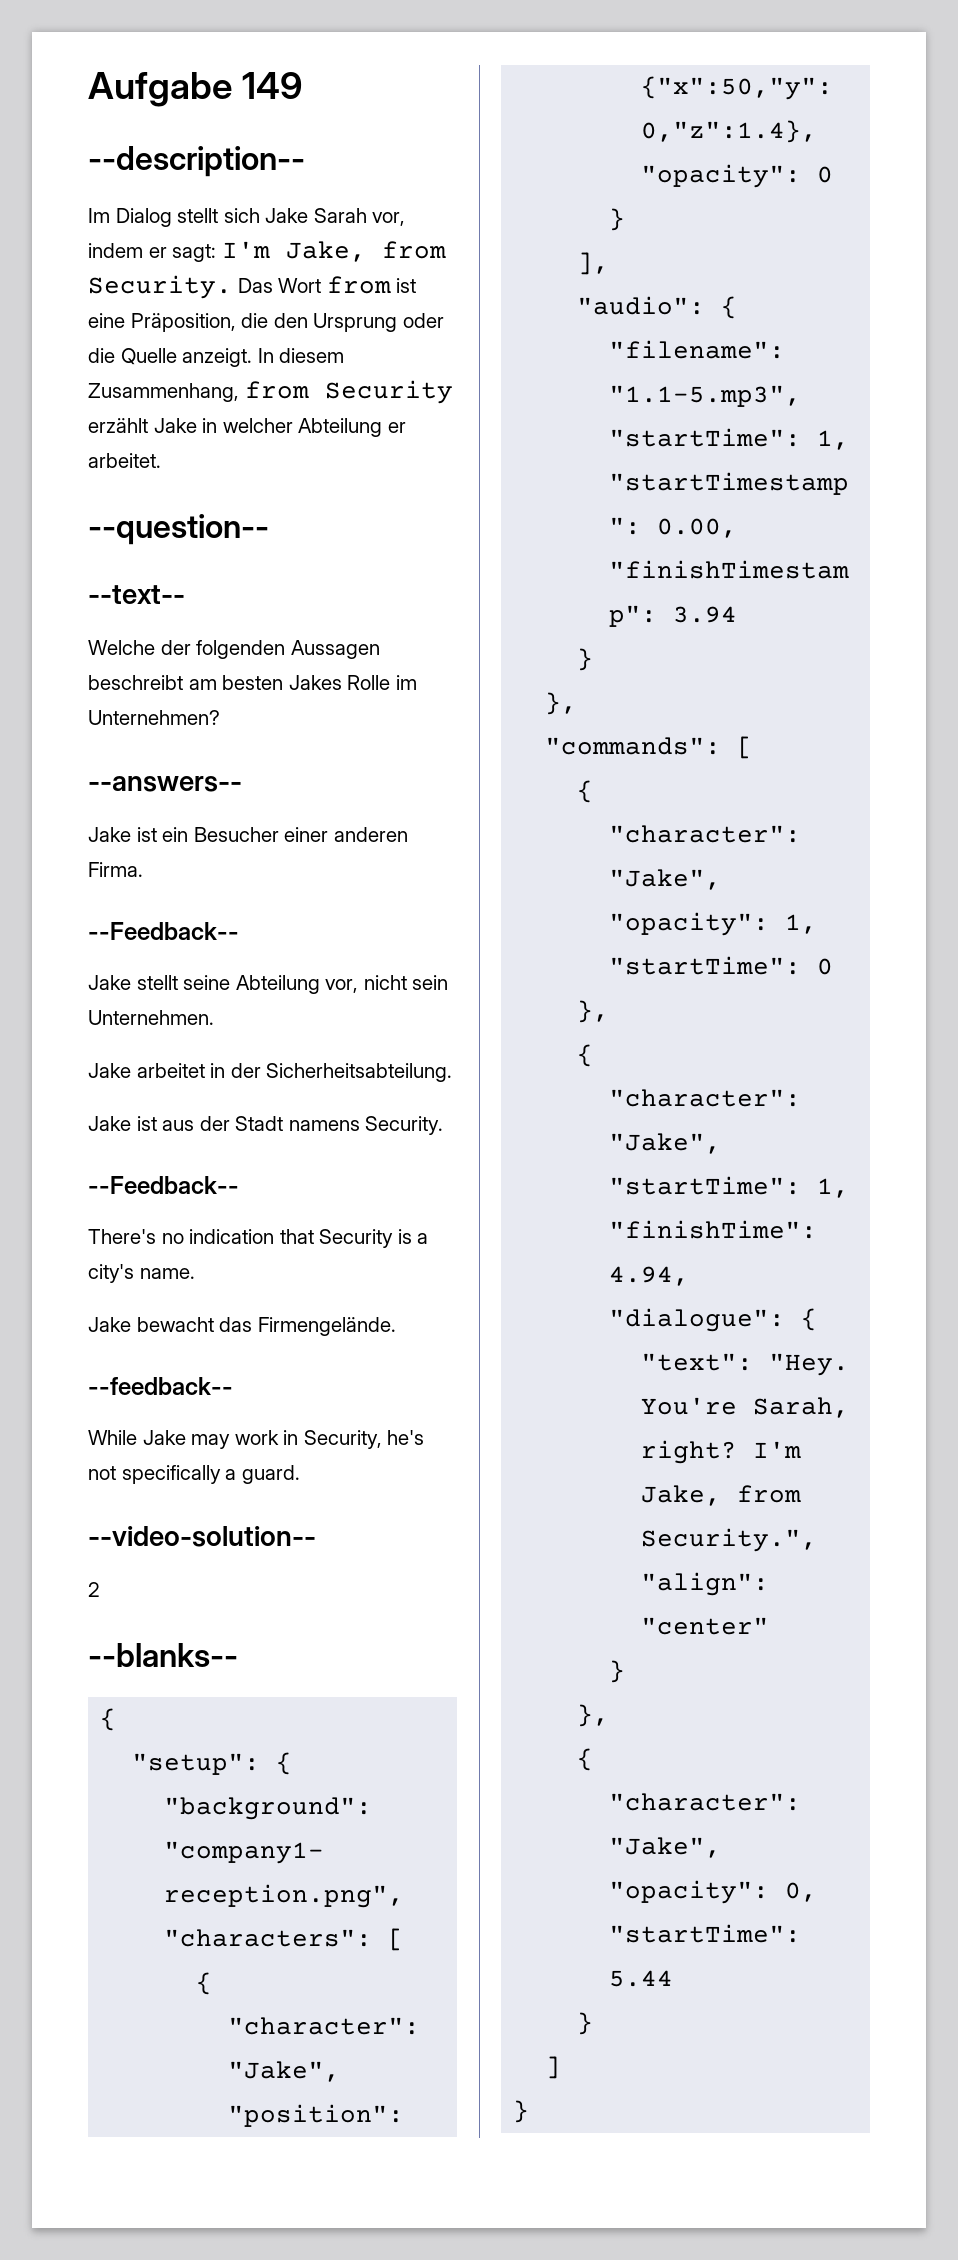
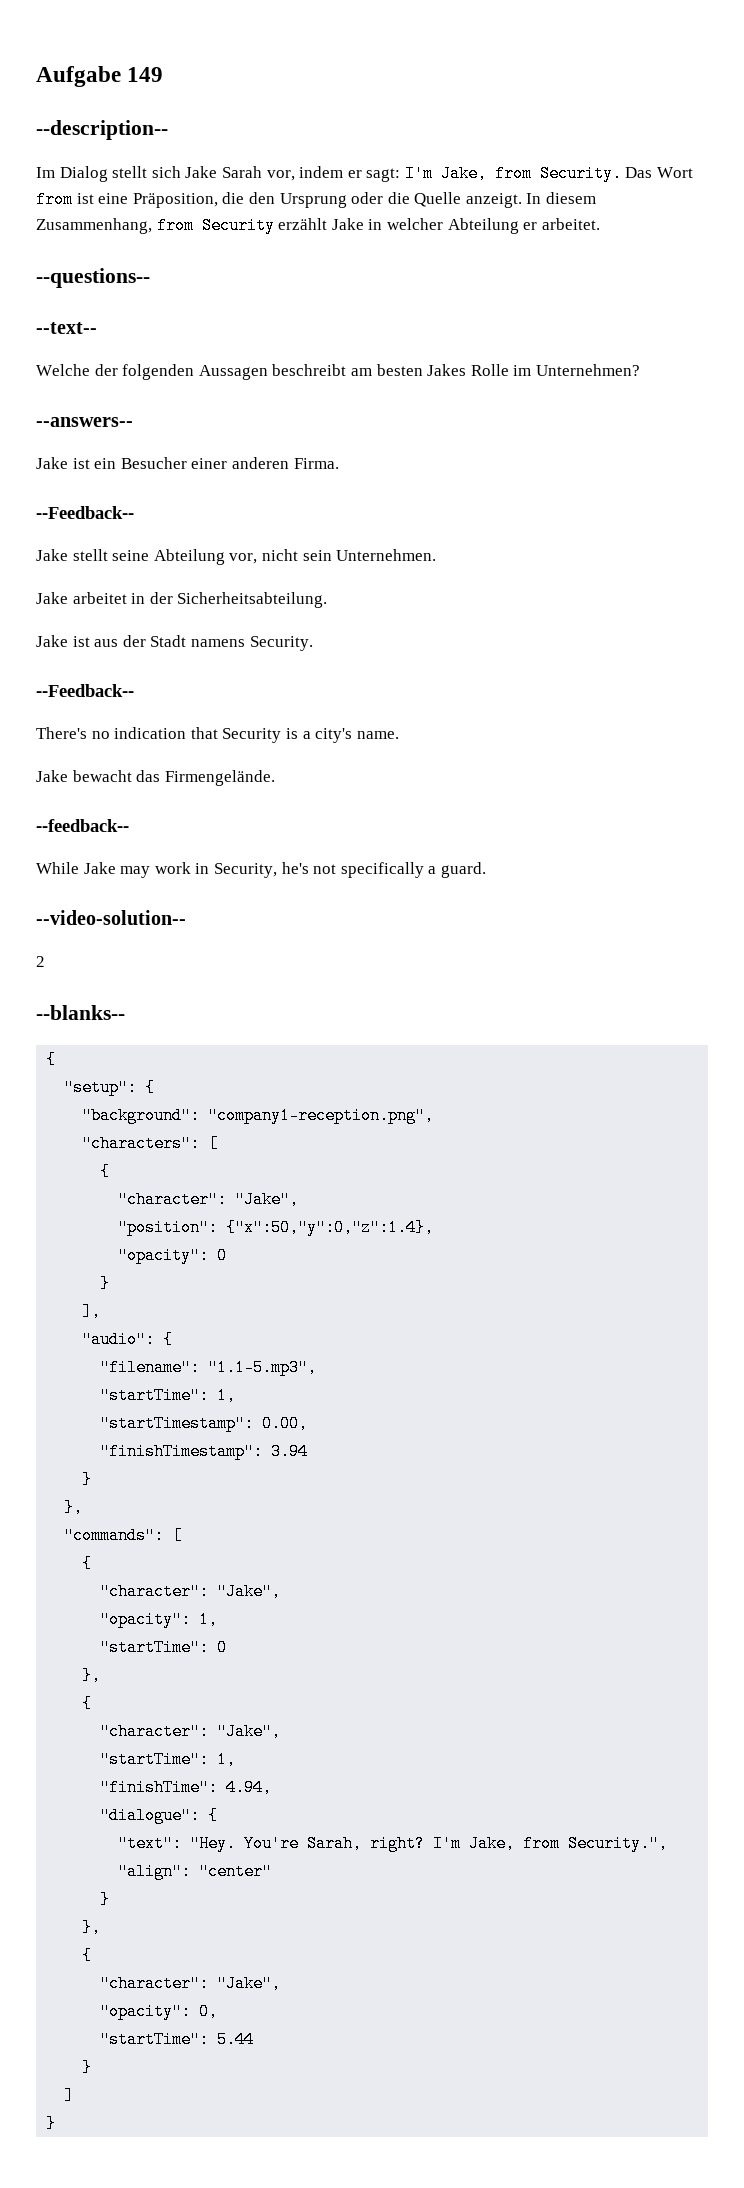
[88,514,269,545] --question-- -> [36,268,150,288] --questions--

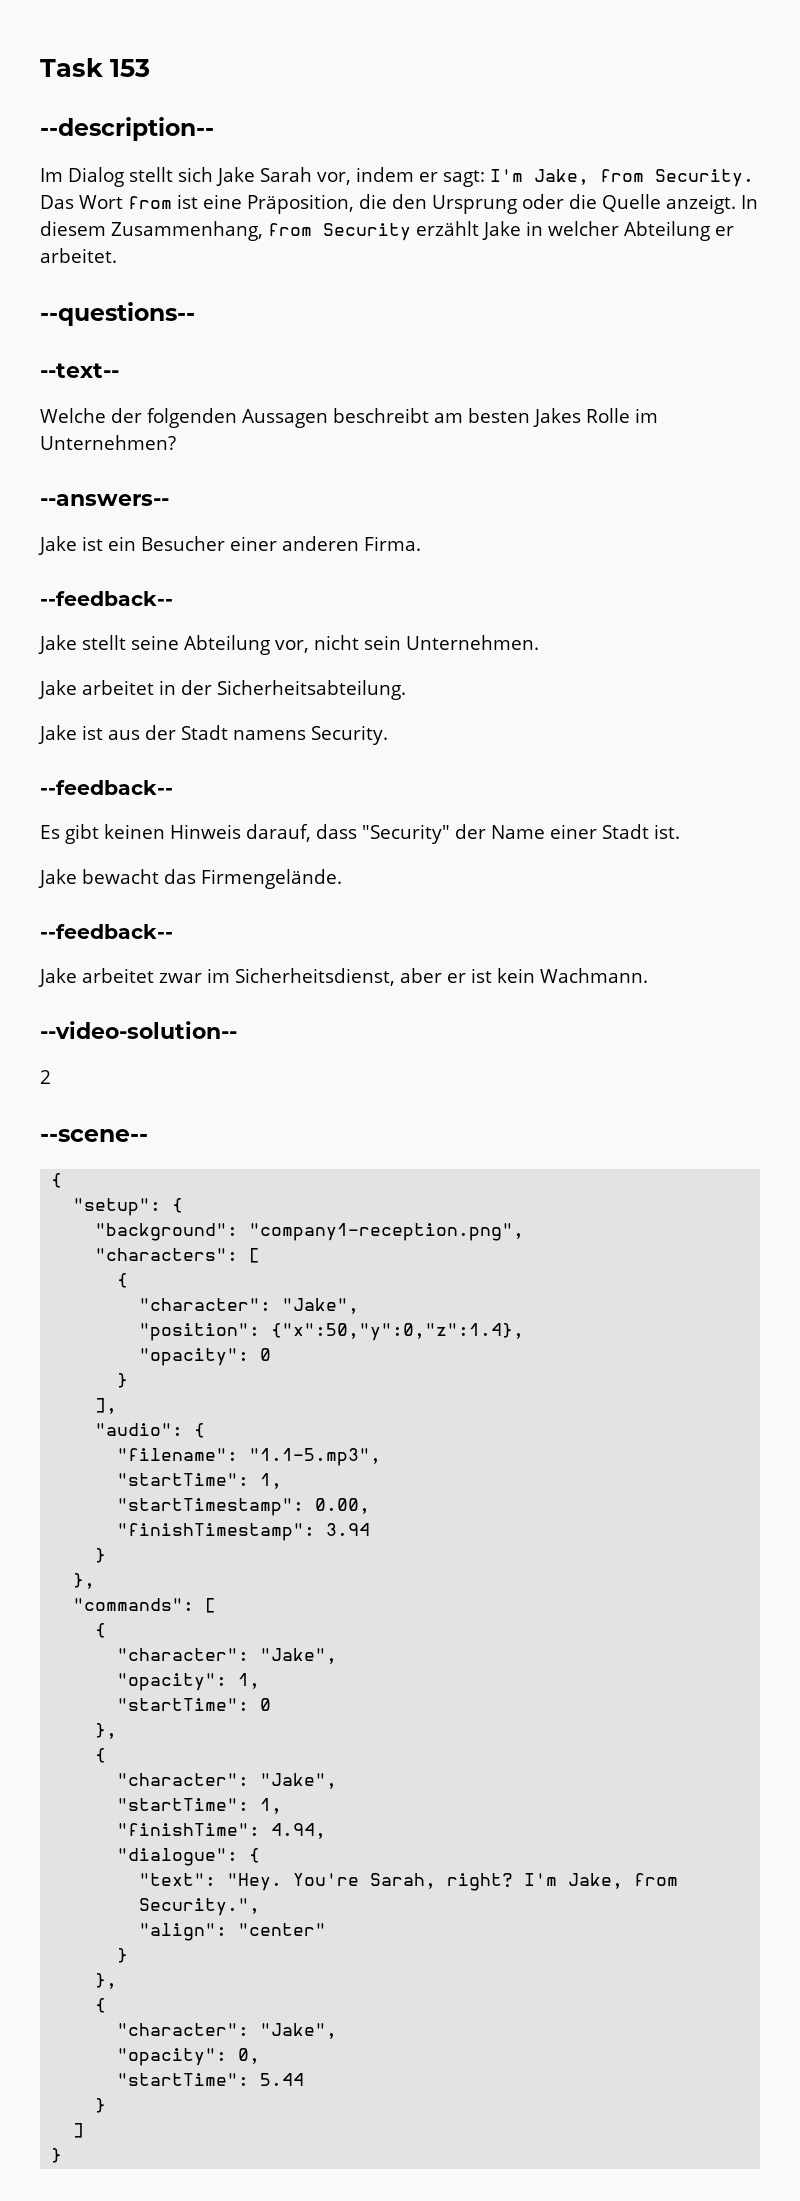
[36,66,164,87] Aufgabe 149 -> [40,58,150,77] Task 153
[36,506,134,519] --Feedback-- -> [40,591,173,606] --feedback--
[36,684,134,697] [36,727,399,743] --Feedback-- // There's no indication that Security is a city's name. -> [40,780,173,795] [40,824,681,844] --feedback-- // Es gibt keinen Hinweis darauf, dass "Security" der Name einer Stadt ist.
[36,862,486,878] While Jake may work in Security, he's not specifically a guard. -> [38,968,648,987] Jake arbeitet zwar im Sicherheitsdienst, aber er ist kein Wachmann.
[36,1005,125,1020] --blanks-- -> [40,1129,148,1142] --scene--

